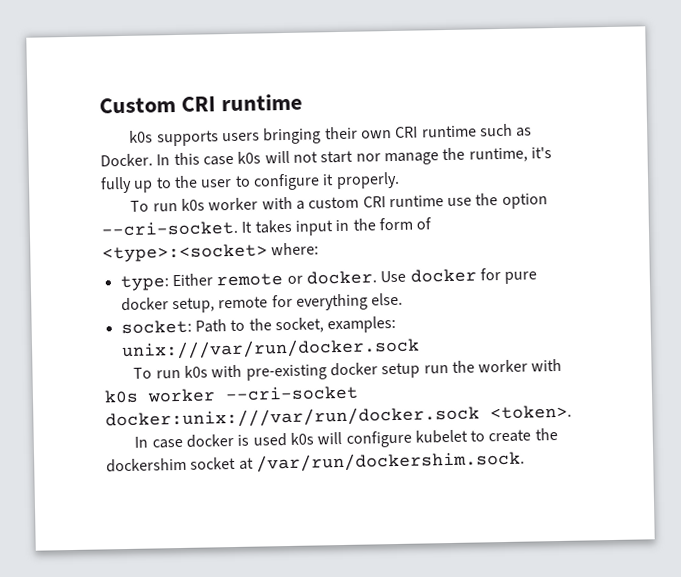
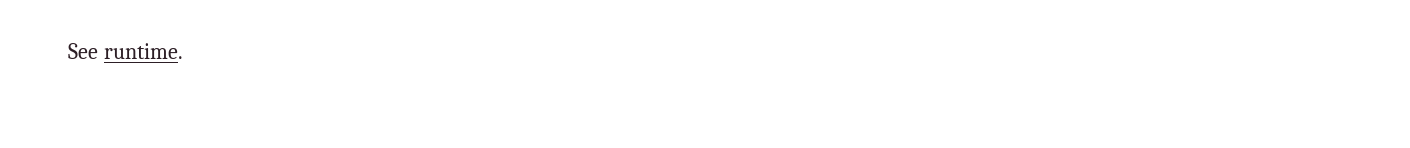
[99,93,304,114] [129,123,533,147] [100,147,552,167] [100,171,400,194] [130,193,548,212] [101,217,433,237] [102,242,320,263] [119,268,538,292] [120,292,404,314] [120,315,397,335] [120,337,420,361] [133,358,563,381] [104,385,359,404] [105,404,572,430] [134,428,558,449] [106,450,525,473] Custom CRI runtime // k0s supports users bringing their own CRI runtime such as Docker. In this case k0s will not start nor manage the runtime, it's fully up to the user to configure it properly. // To run k0s worker with a custom CRI runtime use the option --cri-socket. It takes input in the form of <type>:<socket> where: // type: Either remote or docker. Use docker for pure docker setup, remote for everything else. // socket: Path to the socket, examples: unix:///var/run/docker.sock // To run k0s with pre-existing docker setup run the worker with k0s worker --cri-socket docker:unix:///var/run/docker.sock <token>. // In case docker is used k0s will configure kubelet to create the dockershim socket at /var/run/dockershim.sock. -> [68,43,183,59] See runtime.

